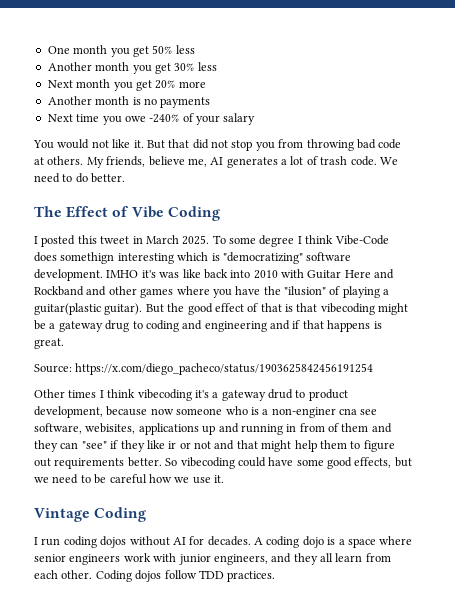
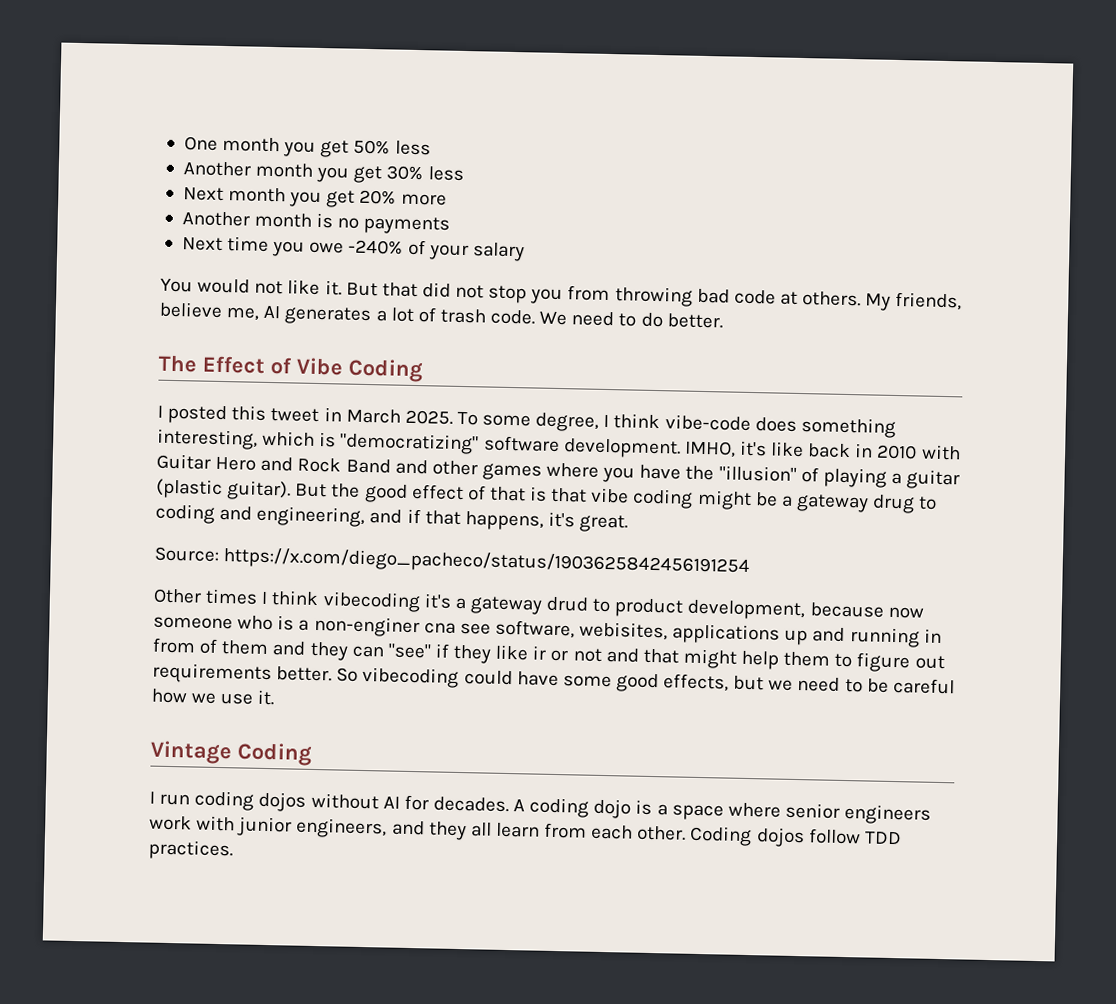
[259,235,389,247] [34,252,174,264] degree I think Vibe-Code does somethign interesting -> [535,412,896,438] [157,428,258,450] degree, I think vibe-code does something interesting,
[106,270,180,278] IMHO it's was -> [683,440,767,458] IMHO, it's
[230,270,251,278] into -> [854,443,874,458] in
[344,269,395,279] [34,286,84,296] Here and Rockband -> [215,456,391,474] Hero and Rock Band
[284,286,326,296] "ilusion" -> [718,465,797,482] "illusion"
[34,303,101,315] guitar(plastic -> [906,469,961,490] [156,478,223,500] guitar (plastic
[320,303,375,315] vibecoding -> [590,487,694,509] vibe coding
[204,321,267,332] engineering -> [256,505,366,528] engineering,
[327,320,382,332] happens is -> [464,511,575,531] happens, it's

